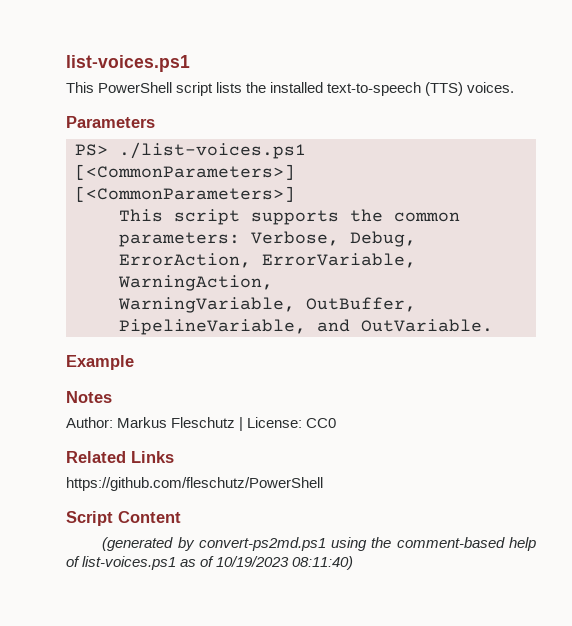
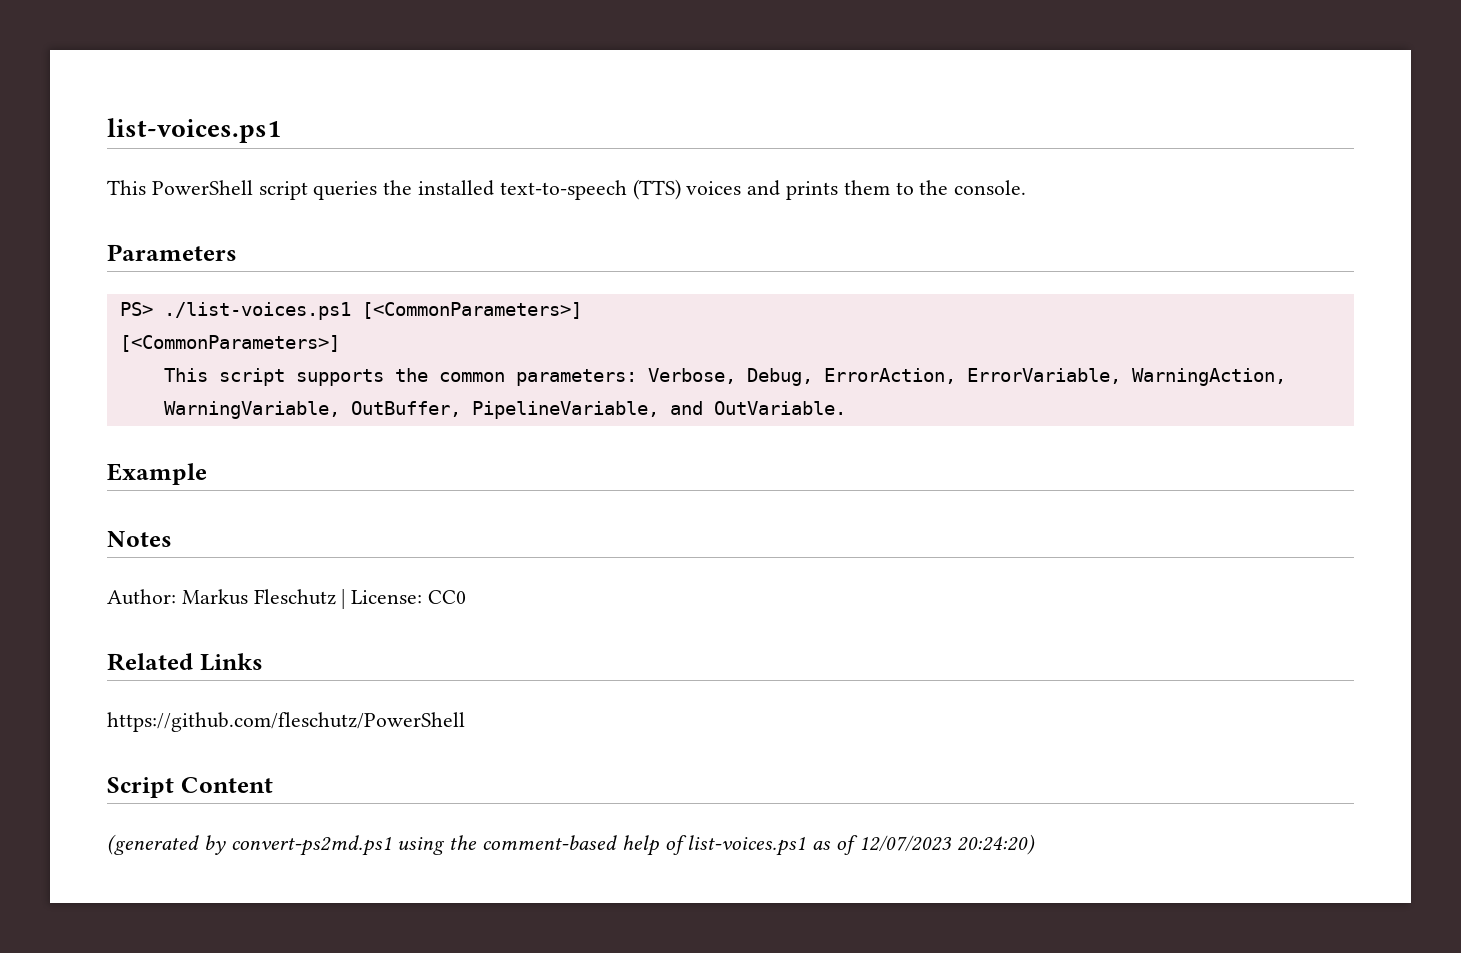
[216,82,243,93] lists -> [313,181,378,200] queries
[467,82,515,93] voices. -> [686,180,1027,200] voices and prints them to the console.
[216,556,354,570] 10/19/2023 08:11:40) -> [858,834,1035,855] 12/07/2023 20:24:20)

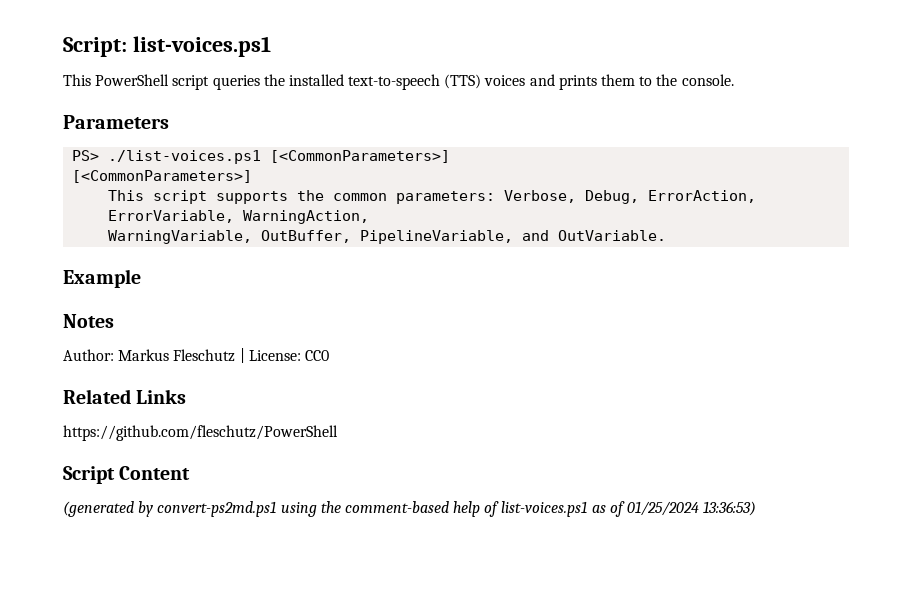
(107, 130) none -> [63,37,127,57] Script:
[858,834,1035,855] 12/07/2023 20:24:20) -> [627,501,757,516] 01/25/2024 13:36:53)

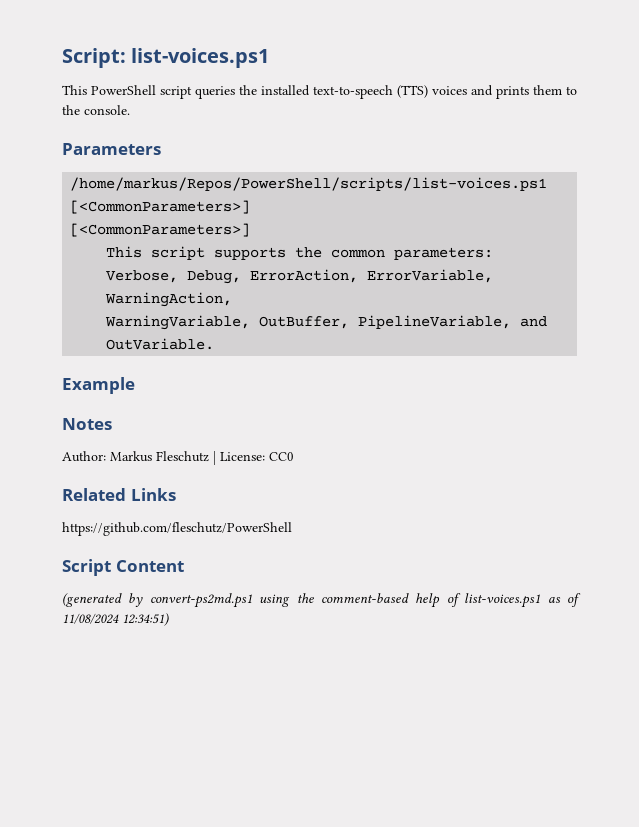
[72,150,262,164] PS> ./list-voices.ps1 -> [70,177,548,191] /home/markus/Repos/PowerShell/scripts/list-voices.ps1
[627,501,757,516] 01/25/2024 13:36:53) -> [62,613,169,626] 11/08/2024 12:34:51)

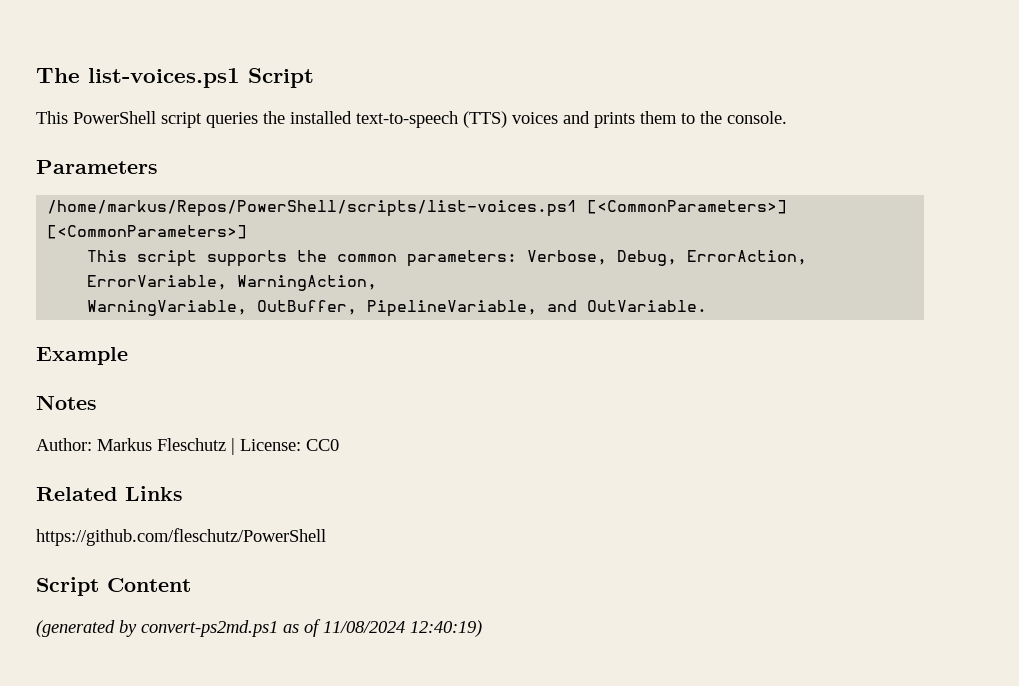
[62,48,270,68] Script: list-voices.ps1 -> [36,68,314,88] The list-voices.ps1 Script
[259,593,541,608] using the comment-based help of list-voices.ps1 -> (278, 628) none
[122,613,169,626] 12:34:51) -> [410,620,482,637] 12:40:19)

